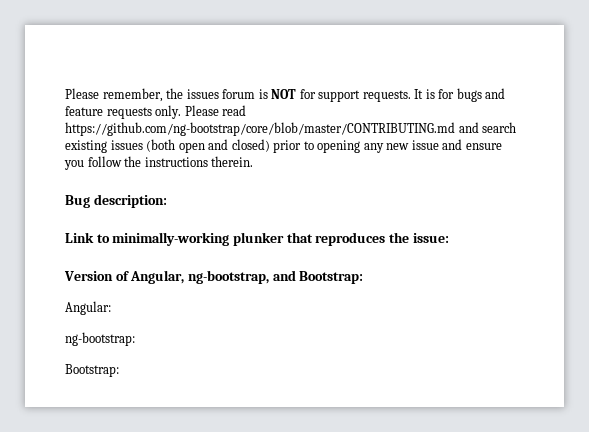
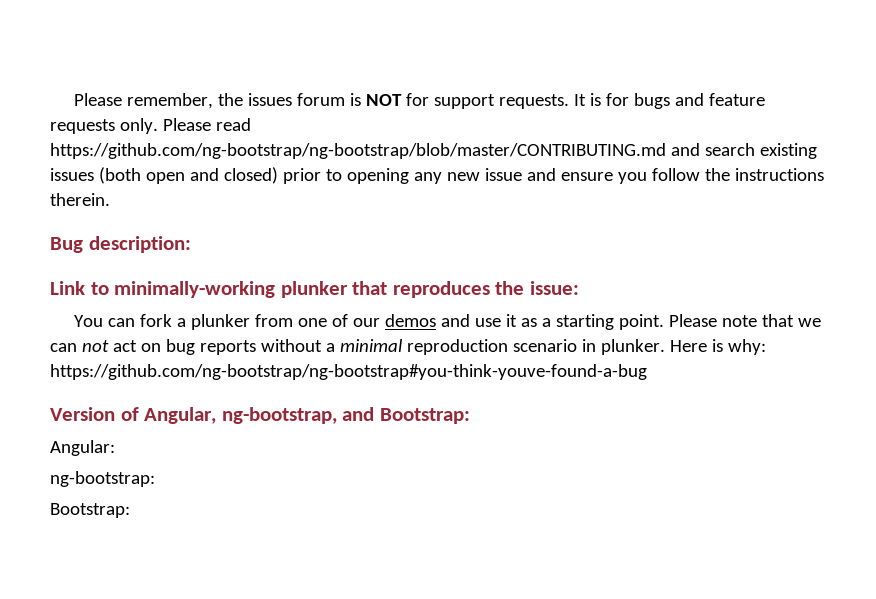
[65,122,455,136] https://github.com/ng-bootstrap/core/blob/master/CONTRIBUTING.md -> [50,143,666,159] https://github.com/ng-bootstrap/ng-bootstrap/blob/master/CONTRIBUTING.md
(449, 238) none -> [74,314,822,330] [50,339,766,355] [50,364,647,380] // You can fork a plunker from one of our demos and use it as a starting point. Please note that we can not act on bug reports without a minimal reproduction scenario in plunker. Here is why: https://github.com/ng-bootstrap/ng-bootstrap#you-think-youve-found-a-bug

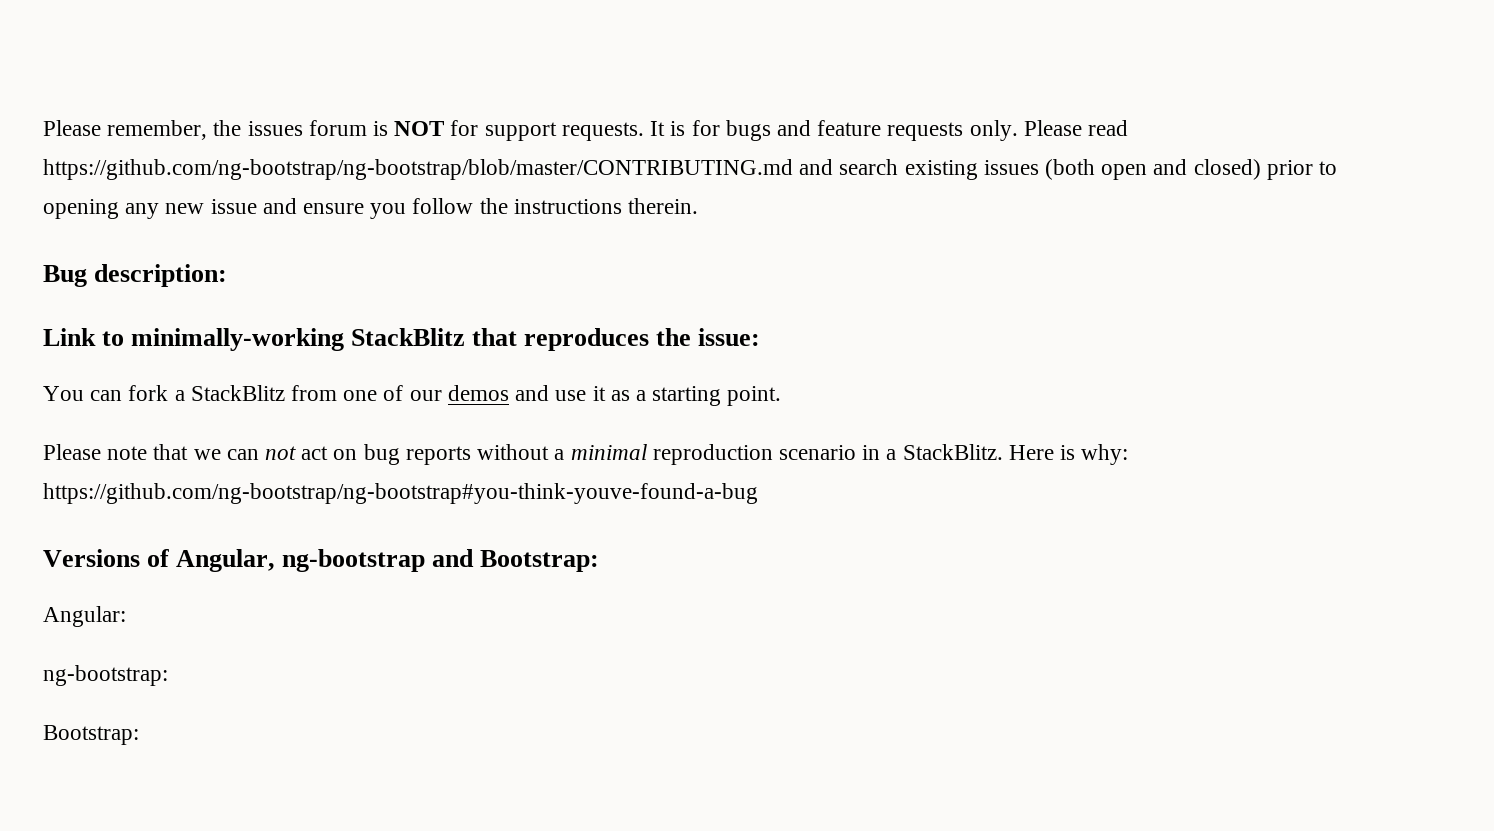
[280,281,348,298] plunker -> [351,328,466,346] StackBlitz
[191,314,251,330] plunker -> [190,385,285,401] StackBlitz
(665, 322) none -> (782, 396) //
[600,339,665,355] plunker. -> [886,444,1003,460] a StackBlitz.
[50,407,115,421] Version -> [43,549,140,567] Versions
[221,407,337,424] ng-bootstrap, -> [282,549,426,572] ng-bootstrap

